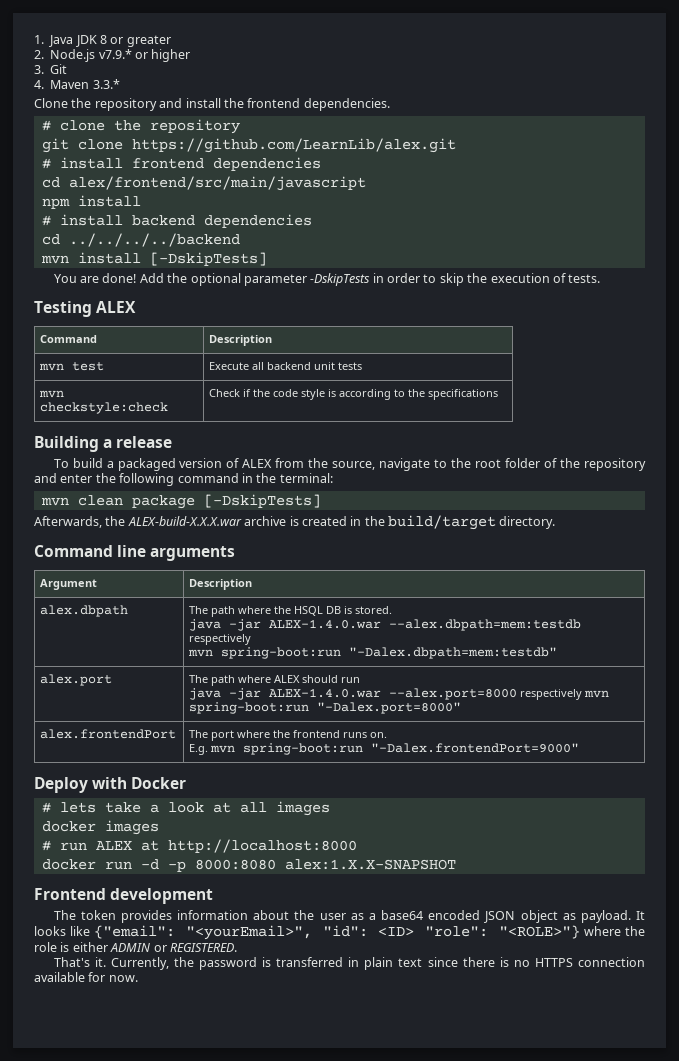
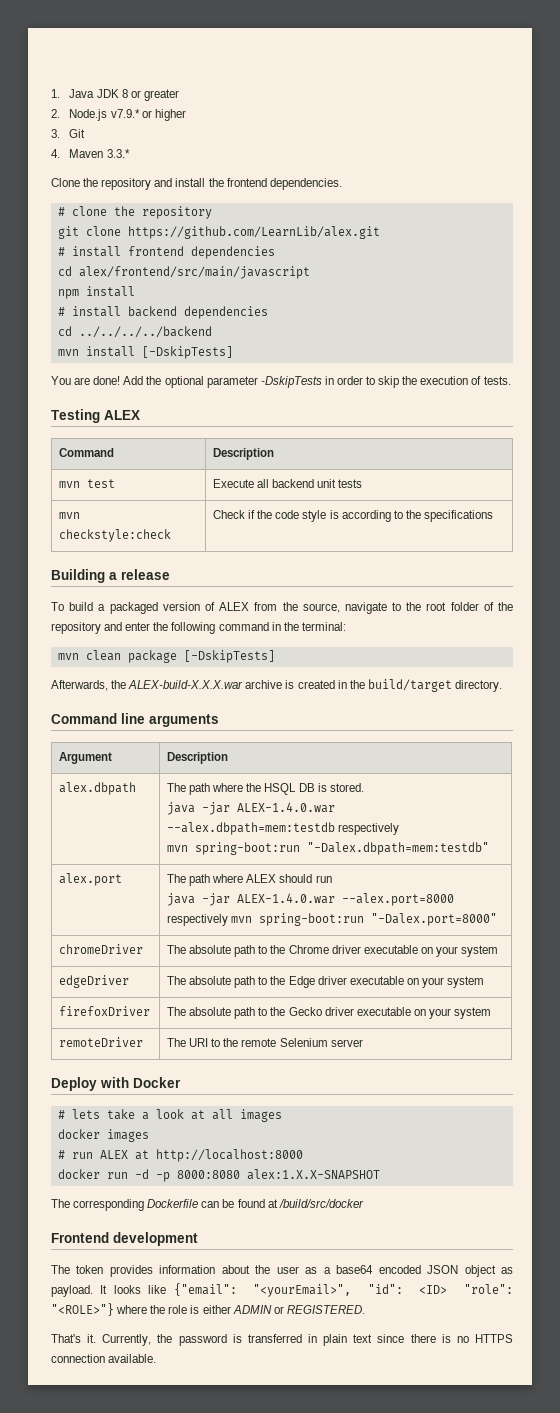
[40,729,177,739] [189,730,388,741] [189,743,580,755] alex.frontendPort | The port where the frontend runs on. // E.g. mvn spring-boot:run "-Dalex.frontendPort=9000" -> [59,944,144,954] [167,945,499,957] [59,975,130,988] [167,976,485,988] [59,1006,151,1016] [167,1007,492,1019] [59,1037,144,1047] [167,1038,363,1047] chromeDriver | The absolute path to the Chrome driver executable on your system // edgeDriver | The absolute path to the Edge driver executable on your system // firefoxDriver | The absolute path to the Gecko driver executable on your system // remoteDriver | The URI to the remote Selenium server
(456, 864) none -> [51,1199,364,1211] // The corresponding Dockerfile can be found at /build/src/docker
[34,972,138,982] available for now. -> [108,1354,157,1363] available.

